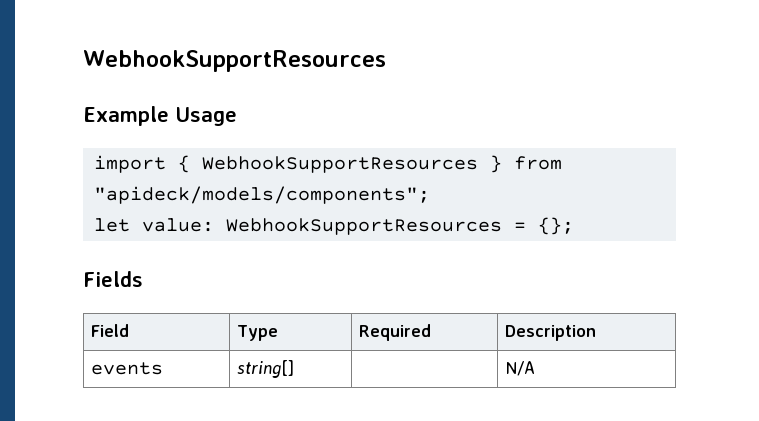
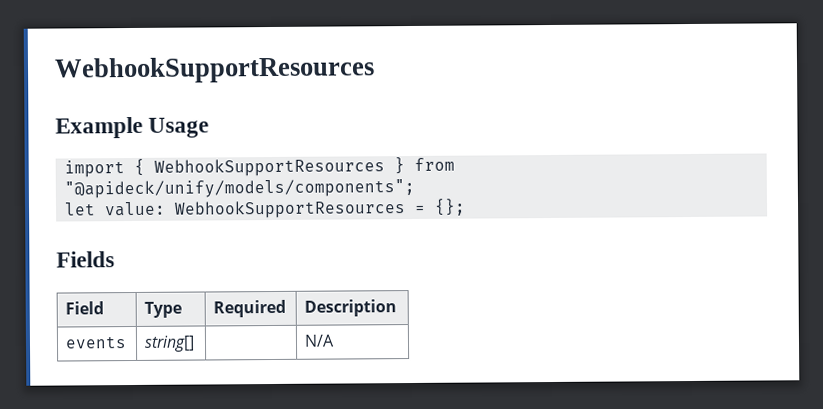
[93,186,430,204] "apideck/models/components"; -> [64,178,416,199] "@apideck/unify/models/components";

